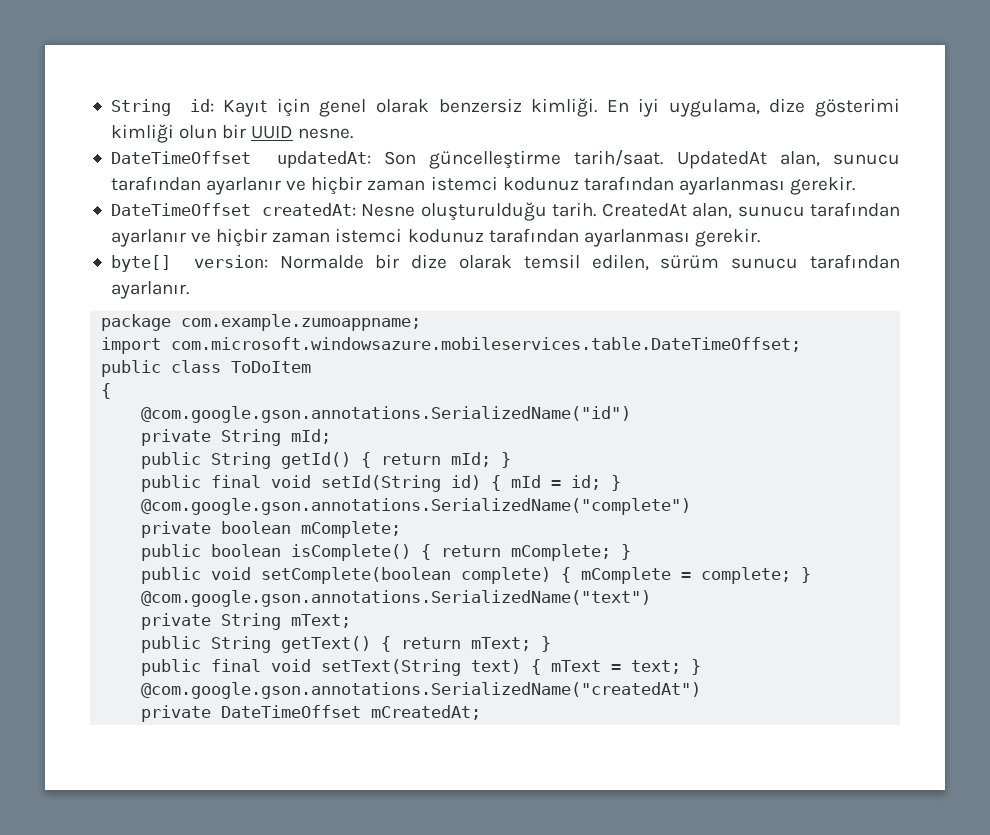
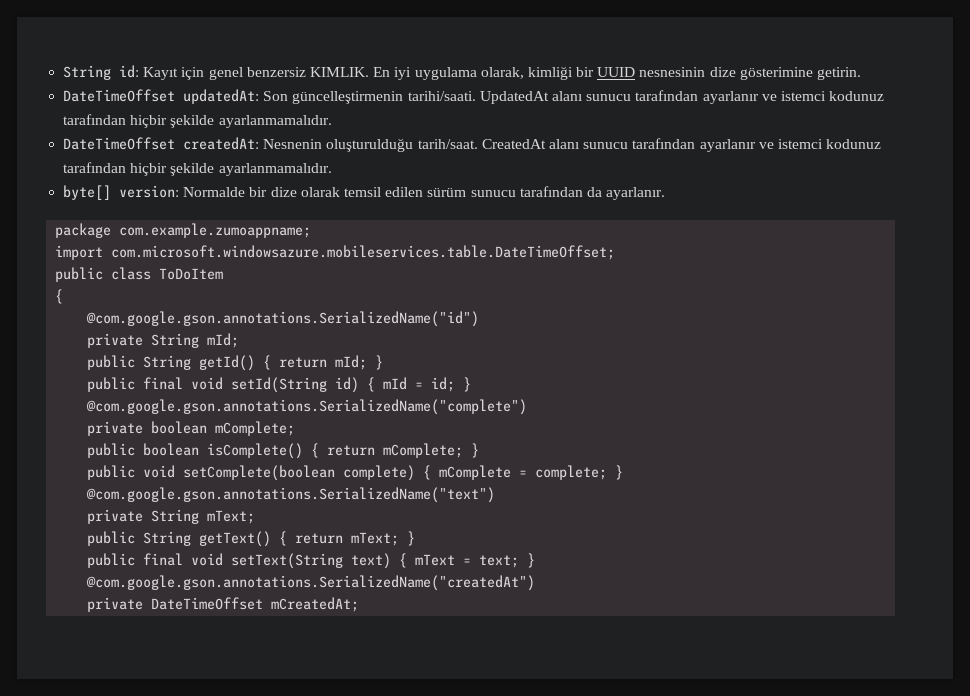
[375,98,901,117] [110,124,354,143] olarak benzersiz kimliği. En iyi uygulama, dize gösterimi kimliği olun bir UUID nesne. -> [246,66,862,80] benzersiz KIMLIK. En iyi uygulama olarak, kimliği bir UUID nesnesinin dize gösterimine getirin.
[429,150,901,169] [110,176,856,195] güncelleştirme tarih/saat. UpdatedAt alan, sunucu tarafından ayarlanır ve hiçbir zaman istemci kodunuz tarafından ayarlanması gerekir. -> [292,90,885,104] [63,114,332,128] güncelleştirmenin tarihi/saati. UpdatedAt alanı sunucu tarafından ayarlanır ve istemci kodunuz tarafından hiçbir şekilde ayarlanmamalıdır.
[361,202,900,221] [110,228,760,247] Nesne oluşturulduğu tarih. CreatedAt alan, sunucu tarafından ayarlanır ve hiçbir zaman istemci kodunuz tarafından ayarlanması gerekir. -> [263,138,882,152] [63,162,332,176] Nesnenin oluşturulduğu tarih/saat. CreatedAt alanı sunucu tarafından ayarlanır ve istemci kodunuz tarafından hiçbir şekilde ayarlanmamalıdır.
[591,254,649,271] edilen, -> [385,187,424,197] edilen
(901, 261) none -> [586,187,602,197] da

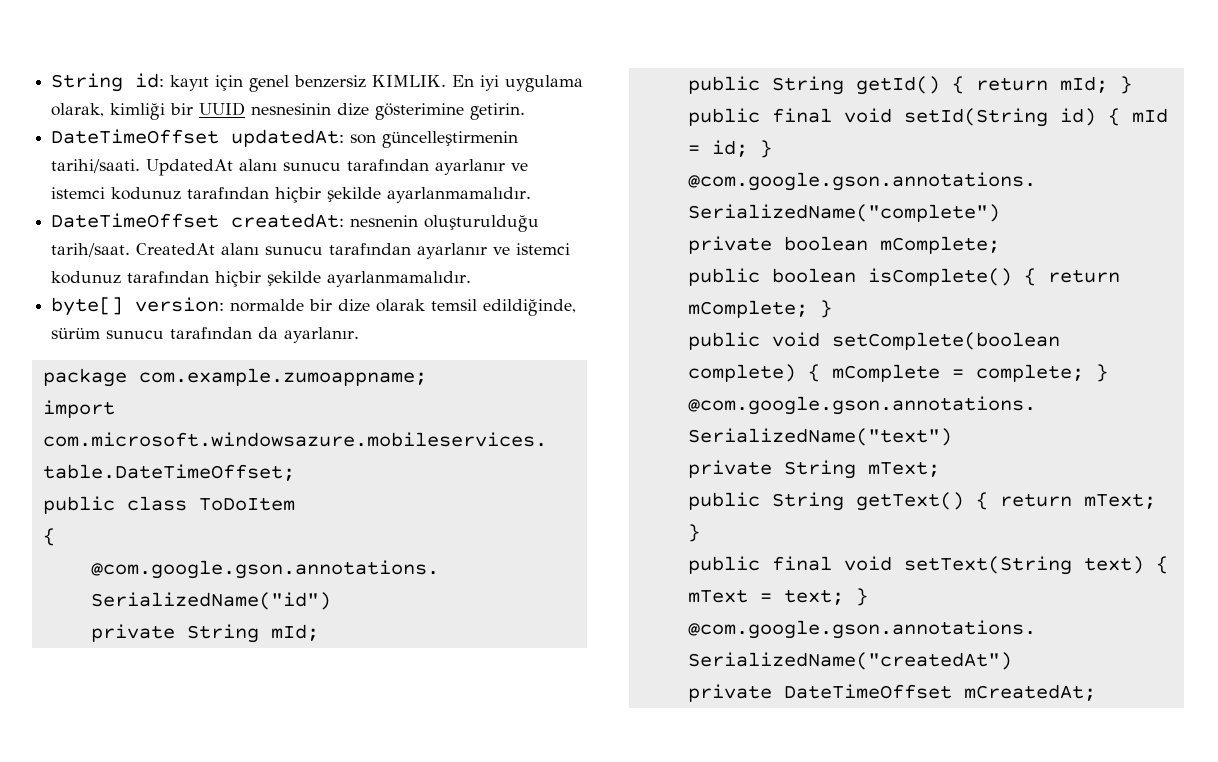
[143,67,179,80] Kayıt -> [170,75,210,91] kayıt
[263,91,289,101] Son -> [350,134,377,144] son
[263,139,323,149] Nesnenin -> [350,215,419,227] nesnenin
[183,187,246,197] Normalde -> [230,299,305,312] normalde
[385,187,424,197] edilen -> [483,299,577,316] edildiğinde,

